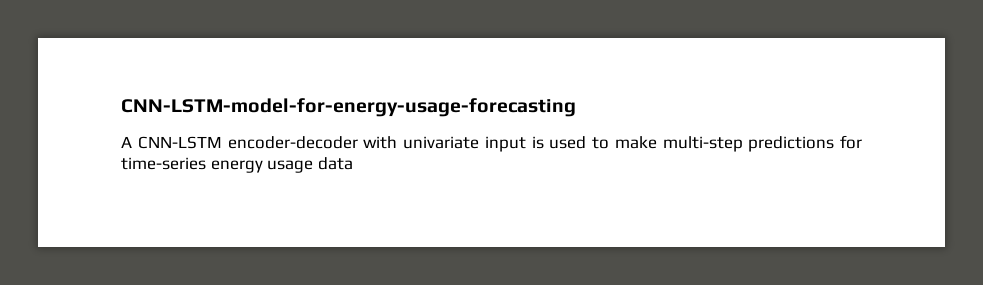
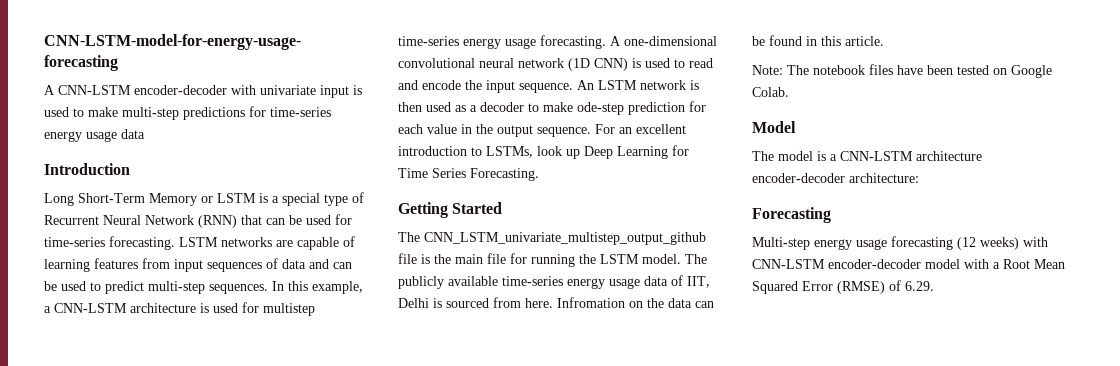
(353, 163) none -> [44,163,130,175] [44,192,364,206] [44,214,352,228] [44,236,355,250] [44,258,352,272] [44,281,363,294] [44,302,315,316] [398,35,717,49] [398,58,713,71] [398,80,699,93] [398,101,706,115] [398,124,686,137] [398,145,689,159] [398,168,539,181] [398,202,503,218] [398,232,706,245] [398,253,707,267] [398,275,710,289] [398,297,714,308] [752,35,884,46] [752,64,1052,78] [752,87,789,97] [752,121,796,133] [752,151,982,161] [752,173,919,183] [752,207,831,223] [752,236,1048,250] [752,259,1065,269] [752,280,934,294] // Introduction // Long Short-Term Memory or LSTM is a special type of Recurrent Neural Network (RNN) that can be used for time-series forecasting. LSTM networks are capable of learning features from input sequences of data and can be used to predict multi-step sequences. In this example, a CNN-LSTM architecture is used for multistep time-series energy usage forecasting. A one-dimensional convolutional neural network (1D CNN) is used to read and encode the input sequence. An LSTM network is then used as a decoder to make ode-step prediction for each value in the output sequence. For an excellent introduction to LSTMs, look up Deep Learning for Time Series Forecasting. // Getting Started // The CNN_LSTM_univariate_multistep_output_github file is the main file for running the LSTM model. The publicly available time-series energy usage data of IIT, Delhi is sourced from here. Infromation on the data can be found in this article. // Note: The notebook files have been tested on Google Colab. // Model // The model is a CNN-LSTM architecture encoder-decoder architecture: // Forecasting // Multi-step energy usage forecasting (12 weeks) with CNN-LSTM encoder-decoder model with a Root Mean Squared Error (RMSE) of 6.29.

